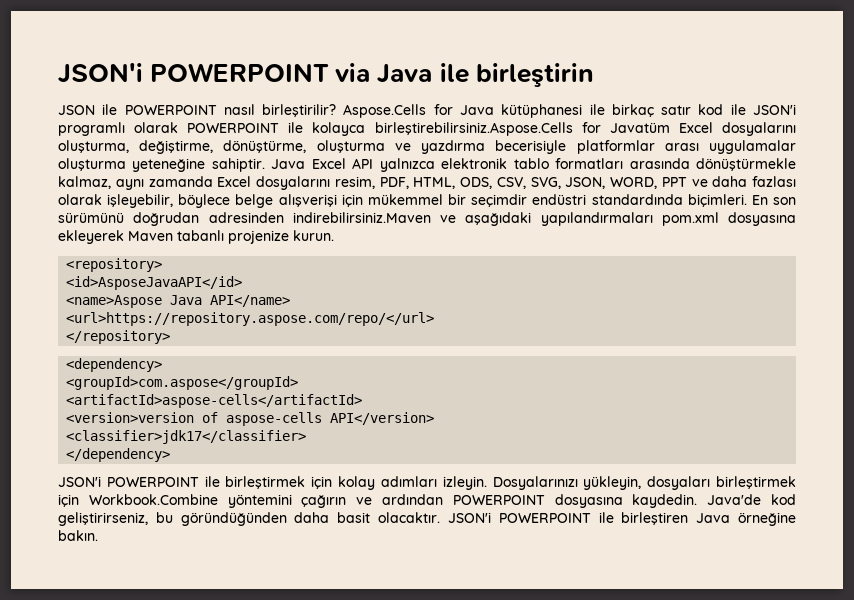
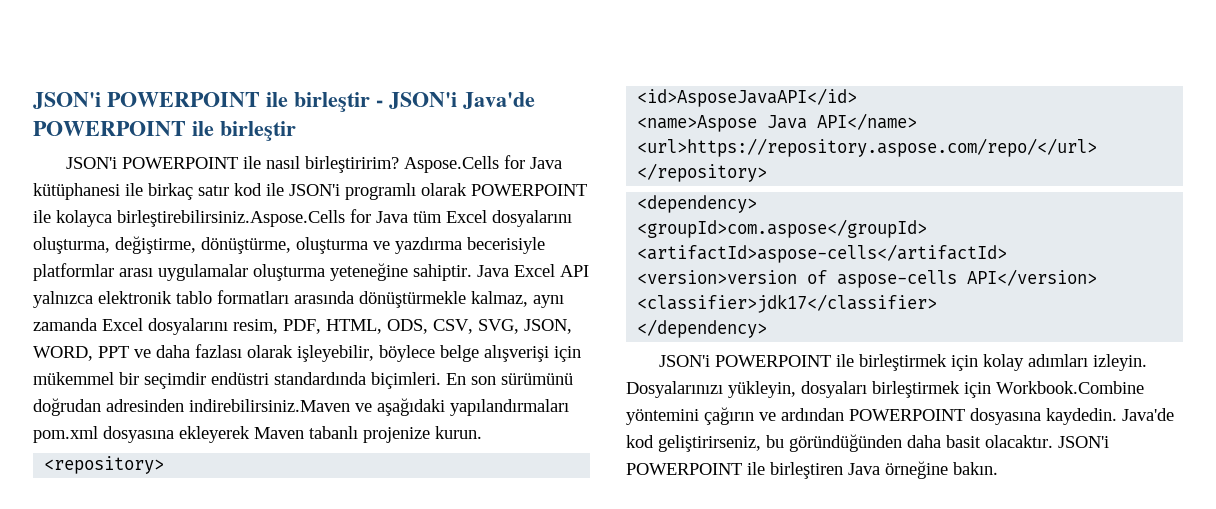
[58,63,594,87] [58,104,337,117] JSON'i POWERPOINT via Java ile birleştirin // JSON ile POWERPOINT nasıl birleştirilir? -> [33,92,535,112] [33,121,296,141] [65,156,399,173] JSON'i POWERPOINT ile birleştir - JSON'i Java'de POWERPOINT ile birleştir // JSON'i POWERPOINT ile nasıl birleştiririm?
[609,122,670,133] Javatüm -> [376,211,442,223] Java tüm

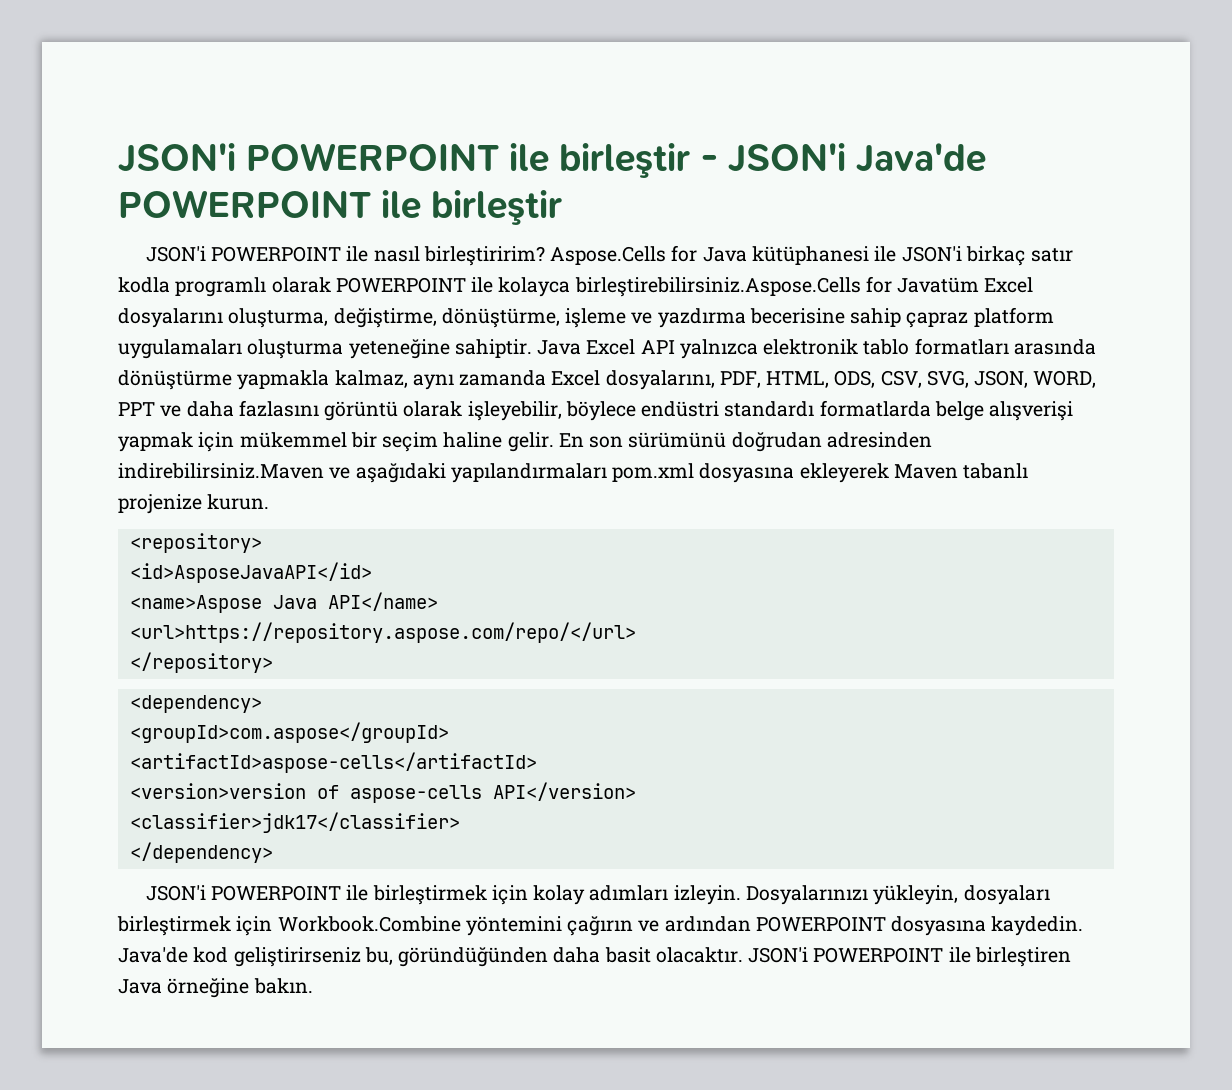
(143, 189) none -> [901,246,962,262] JSON'i
[234,183,340,196] kod ile JSON'i -> [118,277,170,293] kodla
[376,211,442,223] Java tüm -> [897,277,980,293] Javatüm
[296,237,368,254] oluşturma -> [565,308,627,328] işleme
[467,237,545,254] [33,263,248,281] becerisiyle platformlar arası uygulamalar -> [749,307,1054,328] [118,339,242,359] becerisine sahip çapraz platform uygulamaları
[359,291,466,308] dönüştürmekle -> [118,370,330,390] dönüştürme yapmakla
[148,318,278,335] dosyalarını resim, -> [605,370,715,390] dosyalarını,
[195,344,242,358] fazlası -> [238,400,399,421] fazlasını görüntü
(435, 353) none -> [641,400,931,417] endüstri standardı formatlarda
(549, 353) none -> [118,432,193,452] yapmak
[144,372,441,389] seçimdir endüstri standardında biçimleri. -> [382,432,554,452] seçim haline gelir.
[658,435,784,452] geliştirirseniz, bu -> [233,947,393,967] geliştirirseniz bu,

